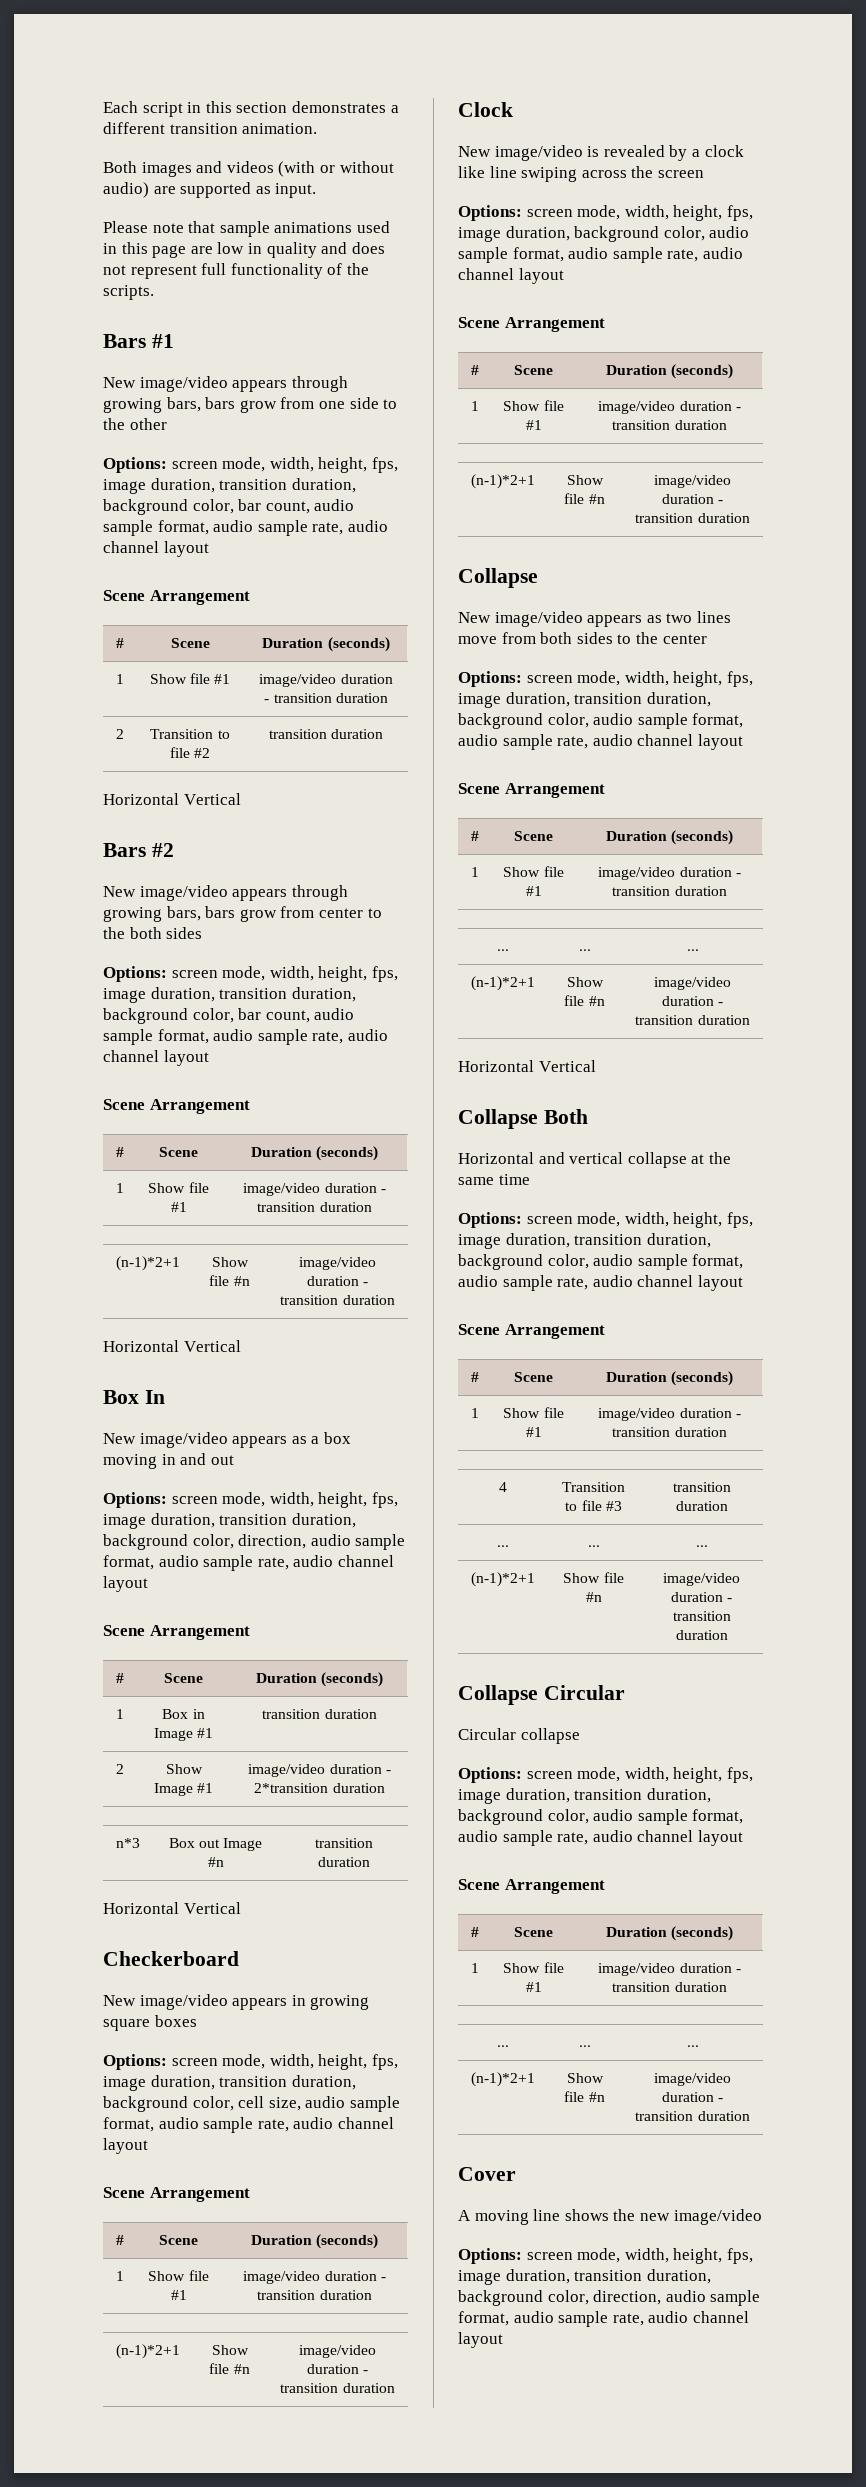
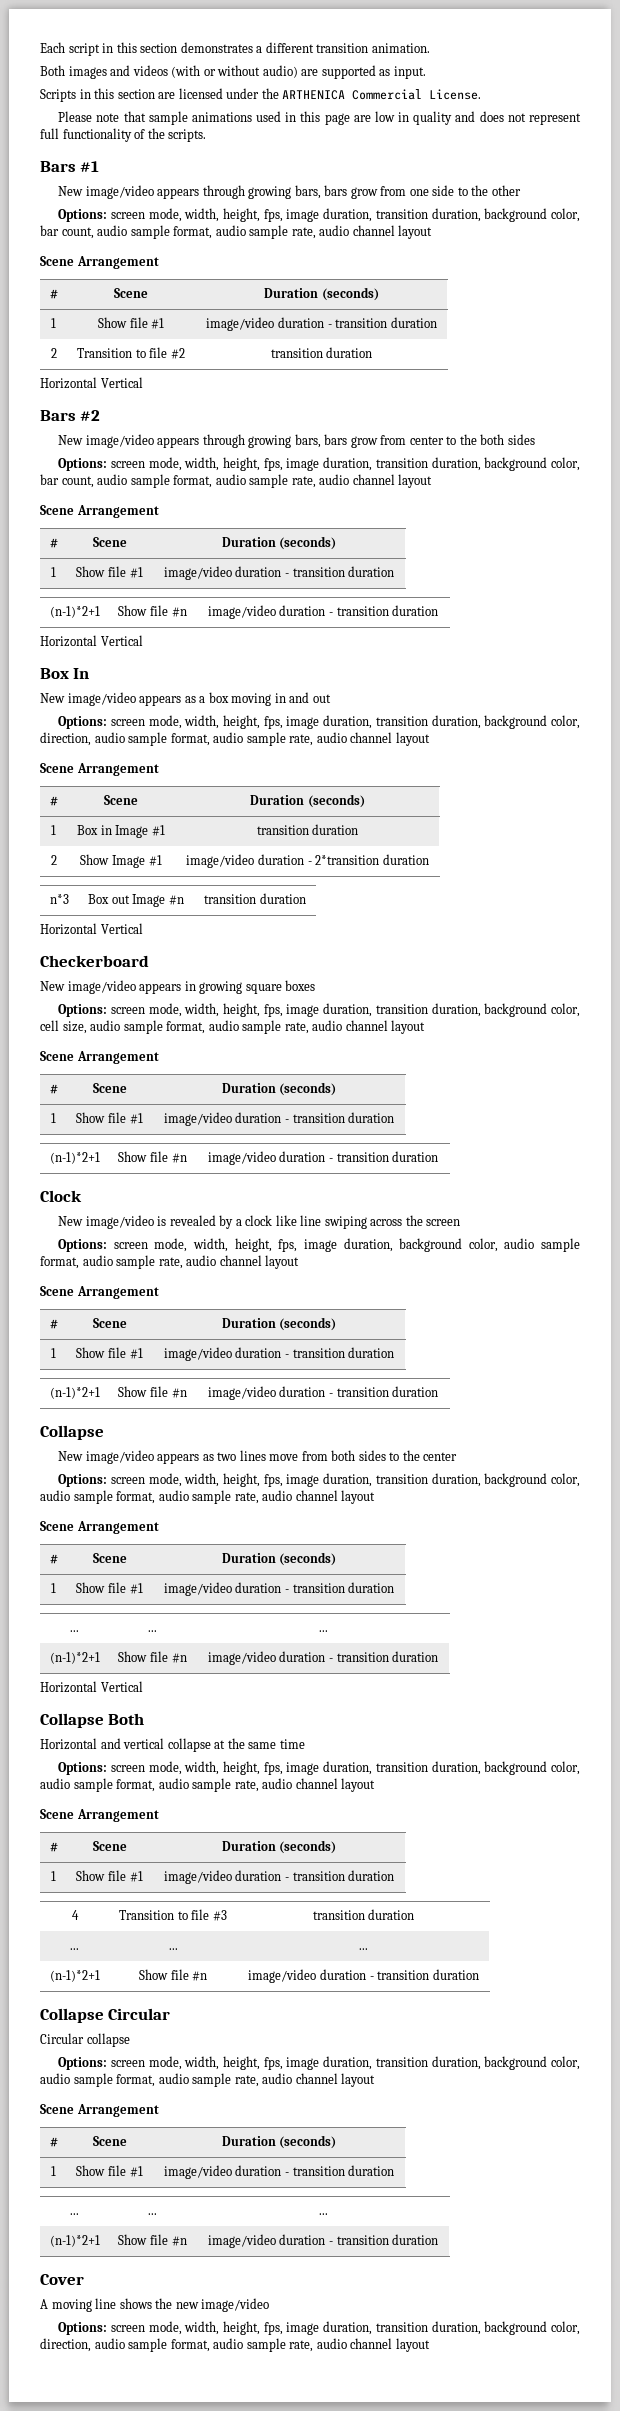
(317, 190) none -> [40,88,482,102] // Scripts in this section are licensed under the ARTHENICA Commercial License.

